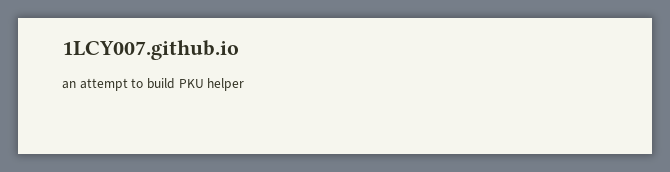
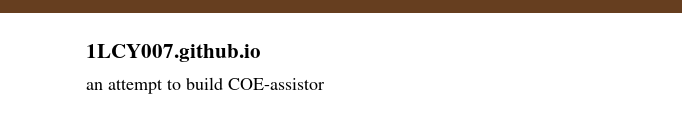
[178,78,245,91] PKU helper -> [228,78,325,90] COE-assistor

